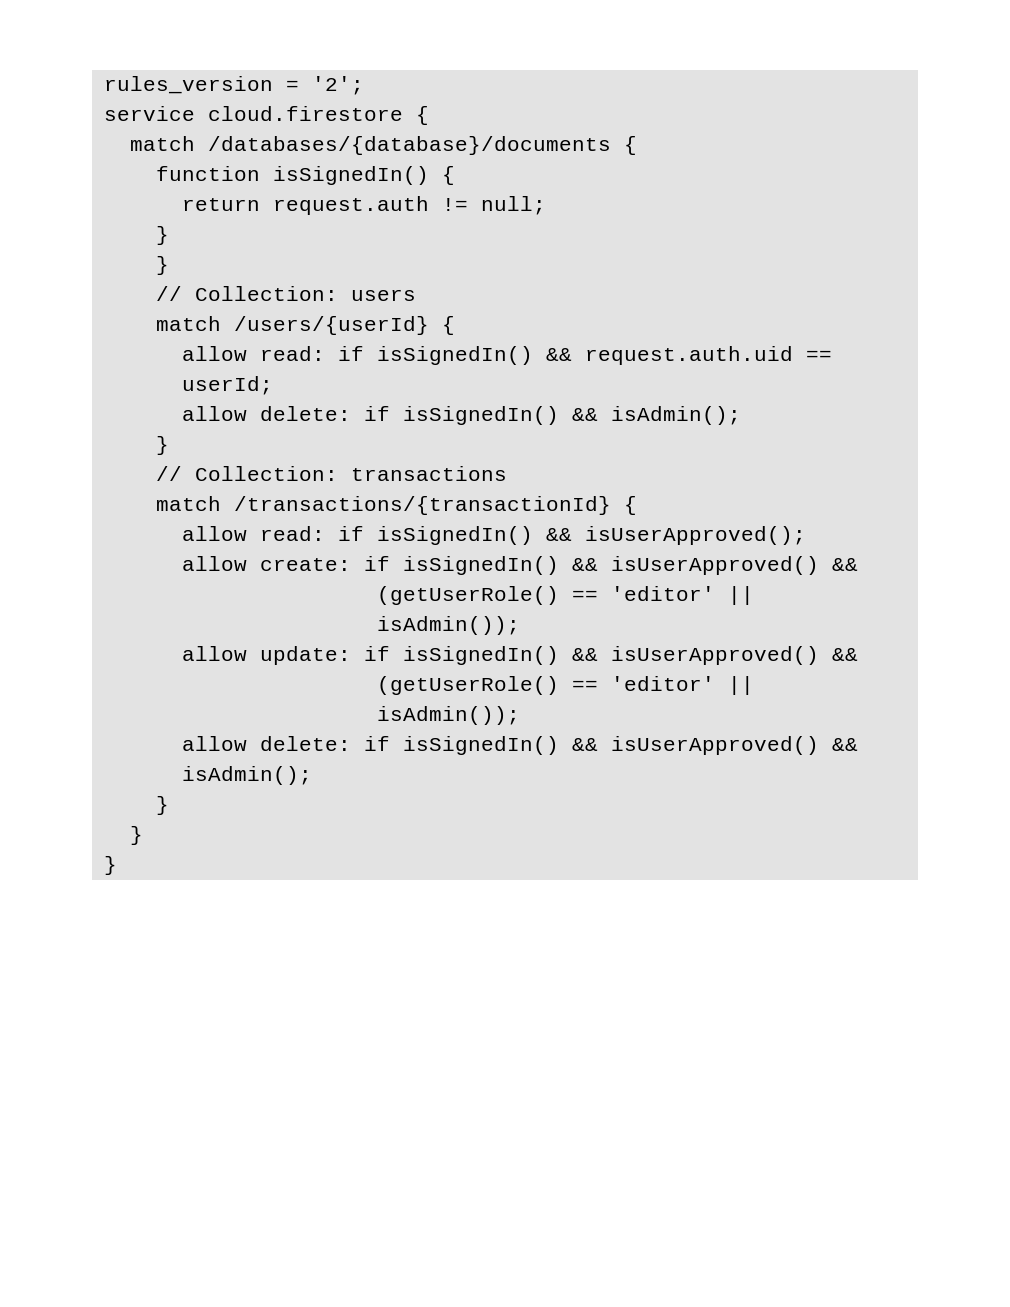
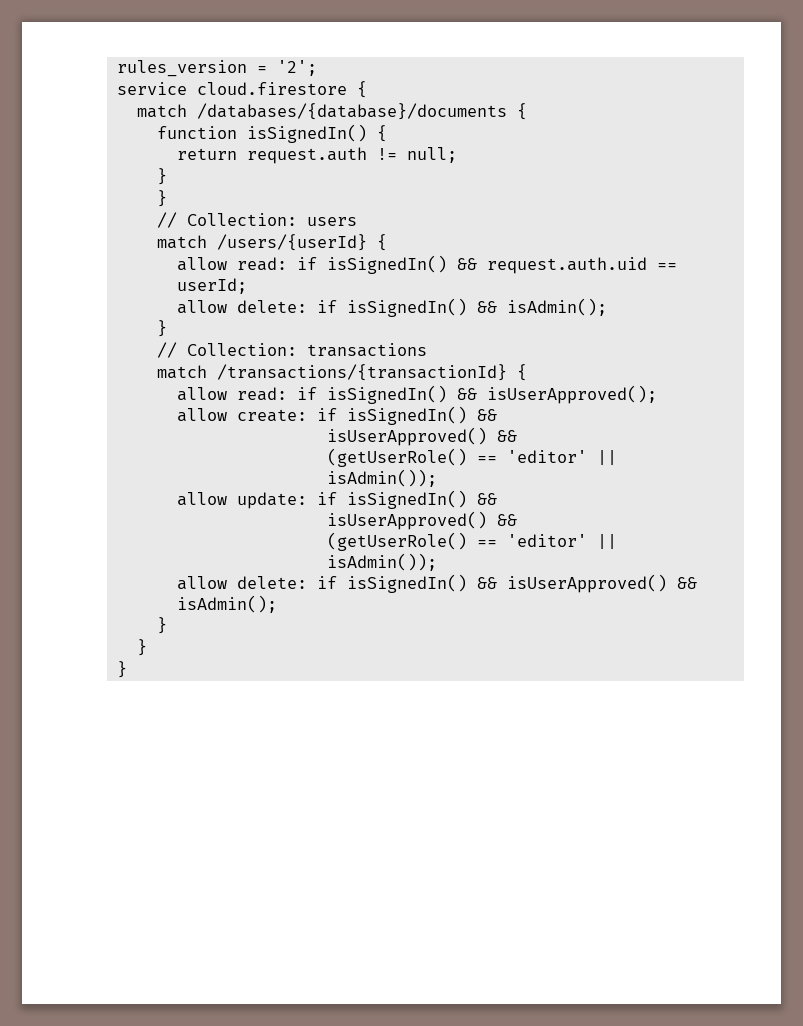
(599, 564) none -> (497, 415) //
(599, 654) none -> (497, 499) //

